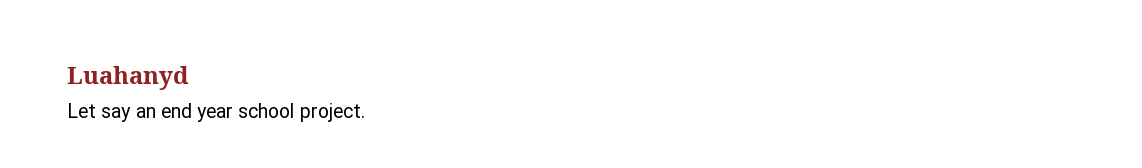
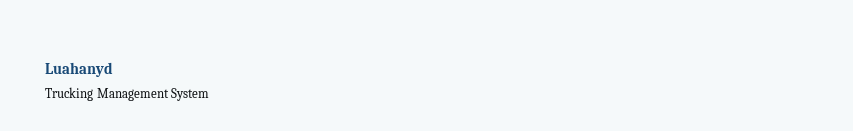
[67,103,365,122] Let say an end year school project. -> [45,87,210,101] Trucking Management System

